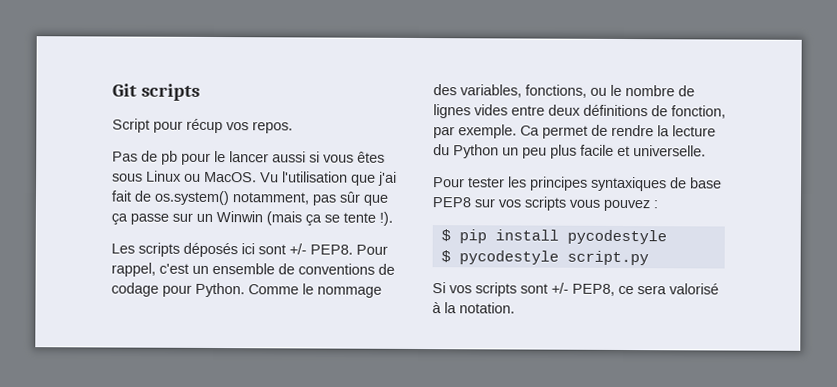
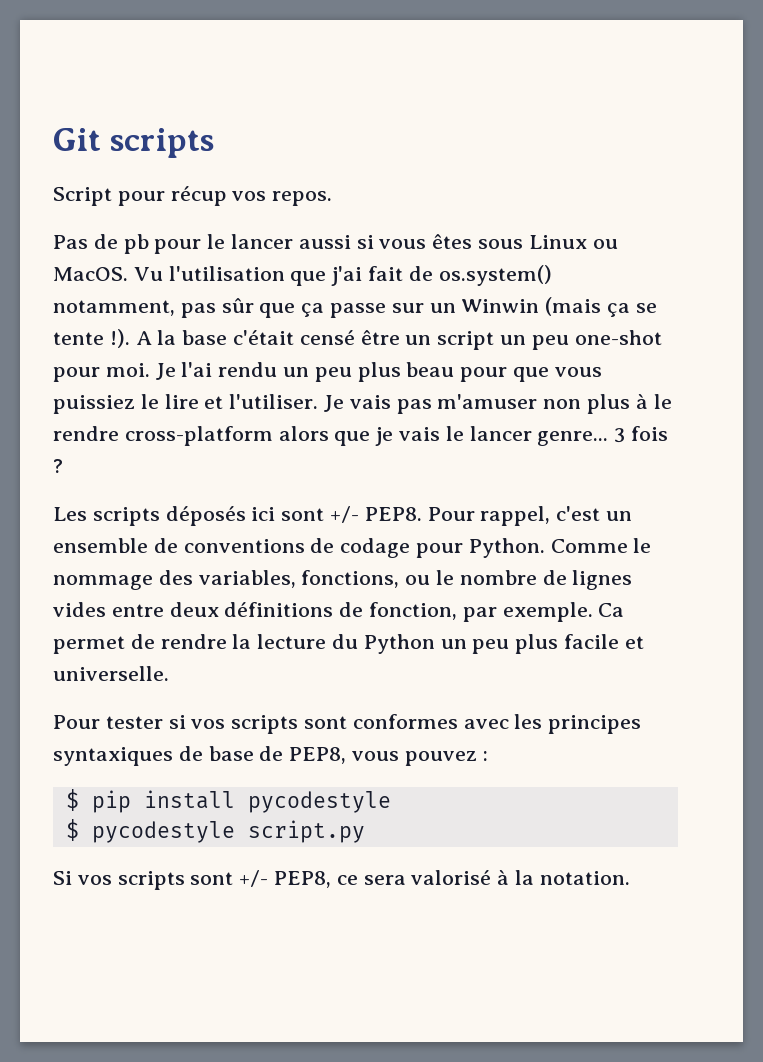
(393, 218) none -> [135,330,662,350] [53,362,602,382] [53,394,672,414] [53,426,669,446] [53,459,63,473] A la base c'était censé être un script un peu one-shot pour moi. Je l'ai rendu un peu plus beau pour que vous puissiez le lire et l'utiliser. Je vais pas m'amuser non plus à le rendre cross-platform alors que je vais le lancer genre... 3 fois ?
(505, 182) none -> [168,714,509,734] si vos scripts sont conformes avec
[432,196,566,211] PEP8 sur vos scripts -> [259,746,347,764] de PEP8,

